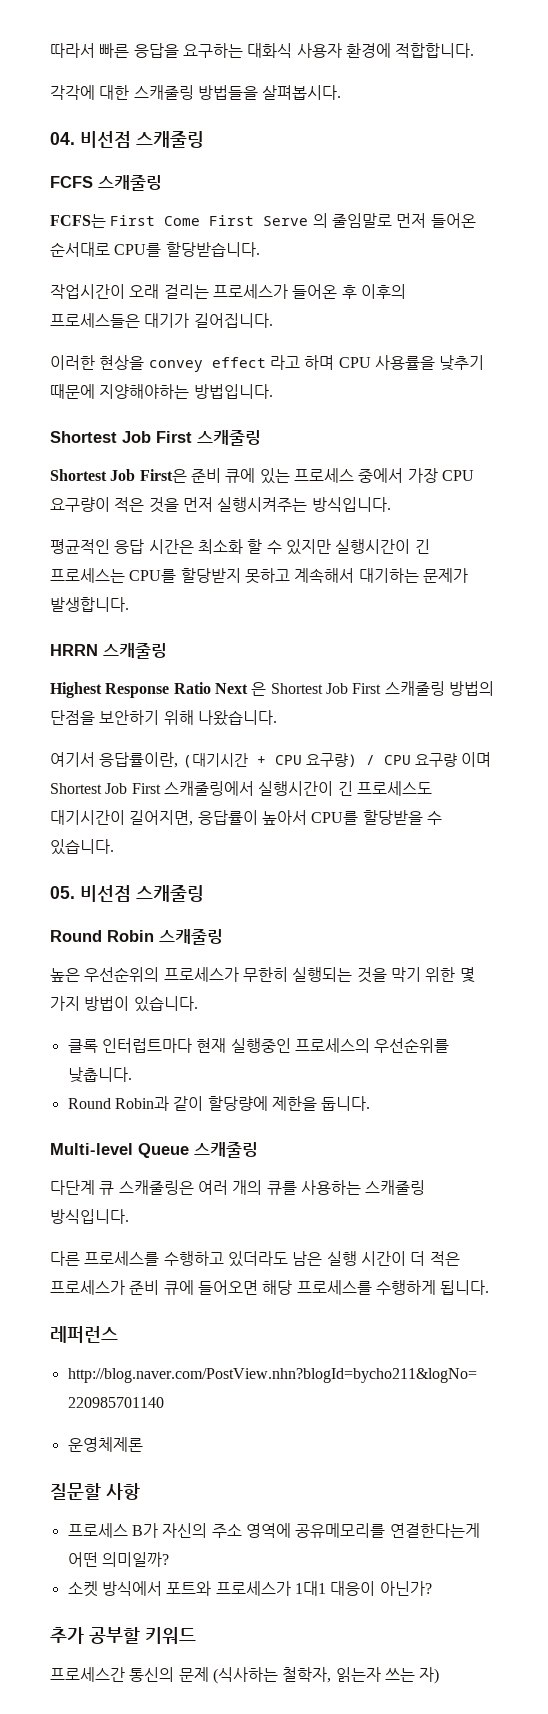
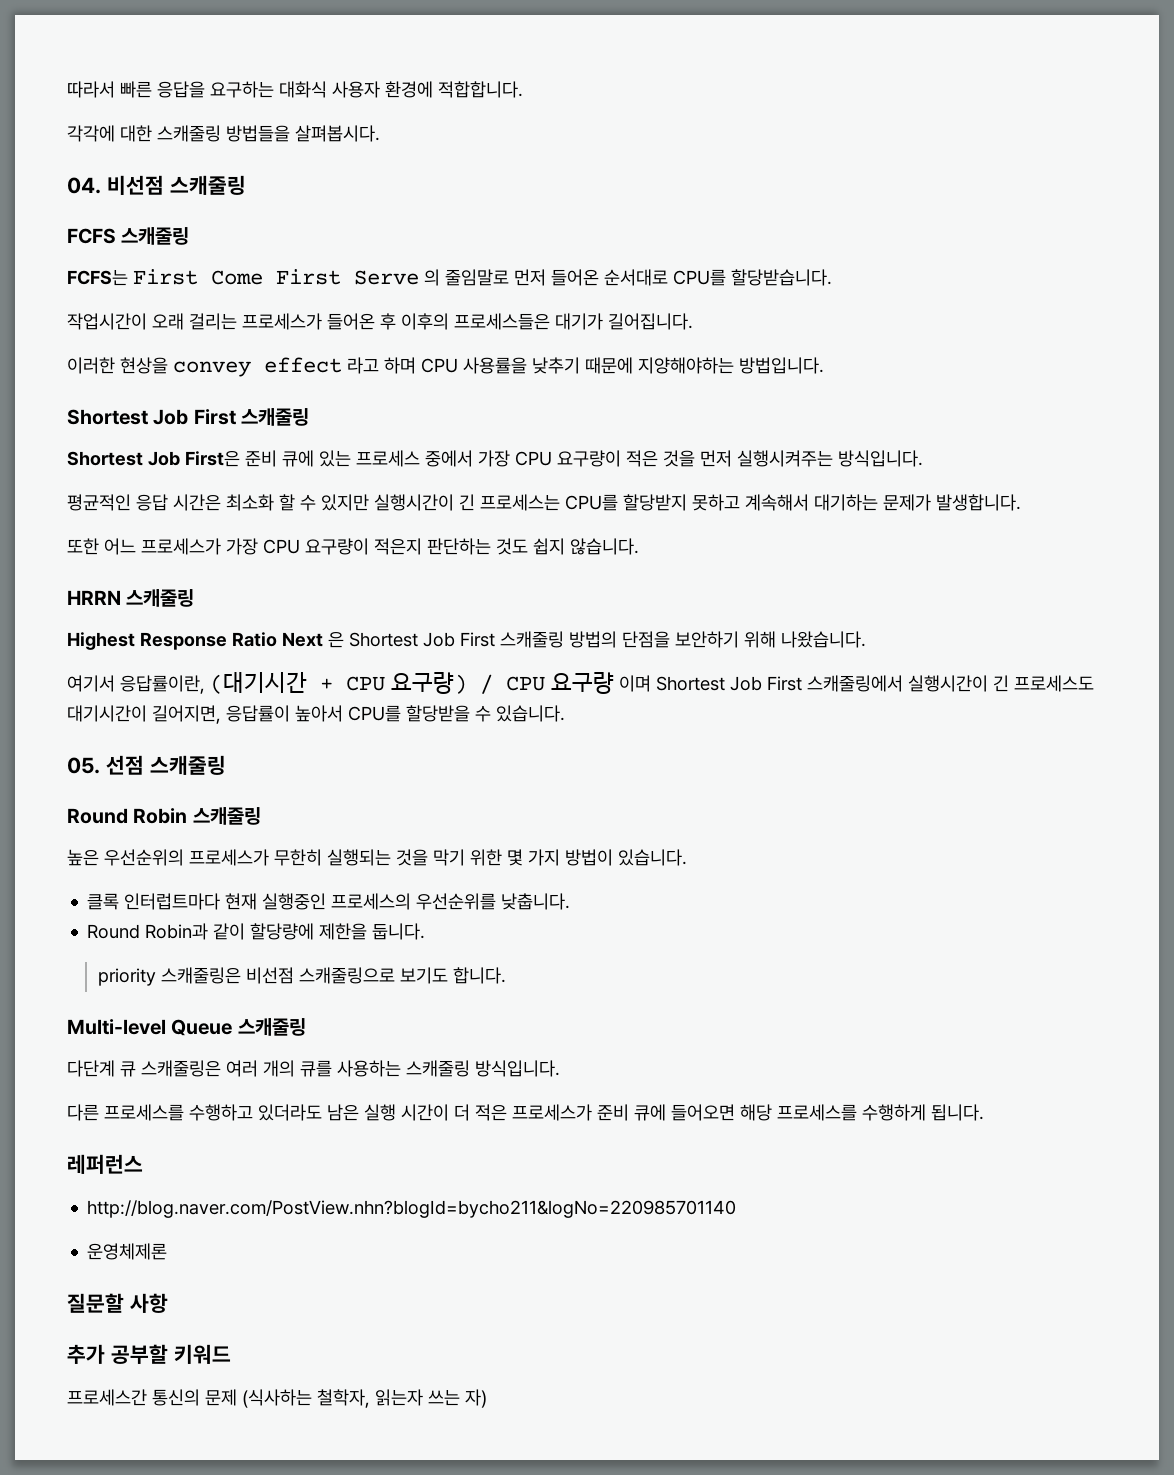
(129, 604) none -> [67,538,639,555] // 또한 어느 프로세스가 가장 CPU 요구량이 적은지 판단하는 것도 쉽지 않습니다.
[80,885,131,902] 비선점 -> [105,755,144,775] 선점
(371, 1103) none -> [97,967,506,986] // priority 스캐줄링은 비선점 스캐줄링으로 보기도 합니다.
[67,1523,480,1538] [67,1552,169,1567] [67,1581,432,1597] // 프로세스 B가 자신의 주소 영역에 공유메모리를 연결한다는게 어떤 의미일까? // 소켓 방식에서 포트와 프로세스가 1대1 대응이 아닌가? -> (168, 1303) none

